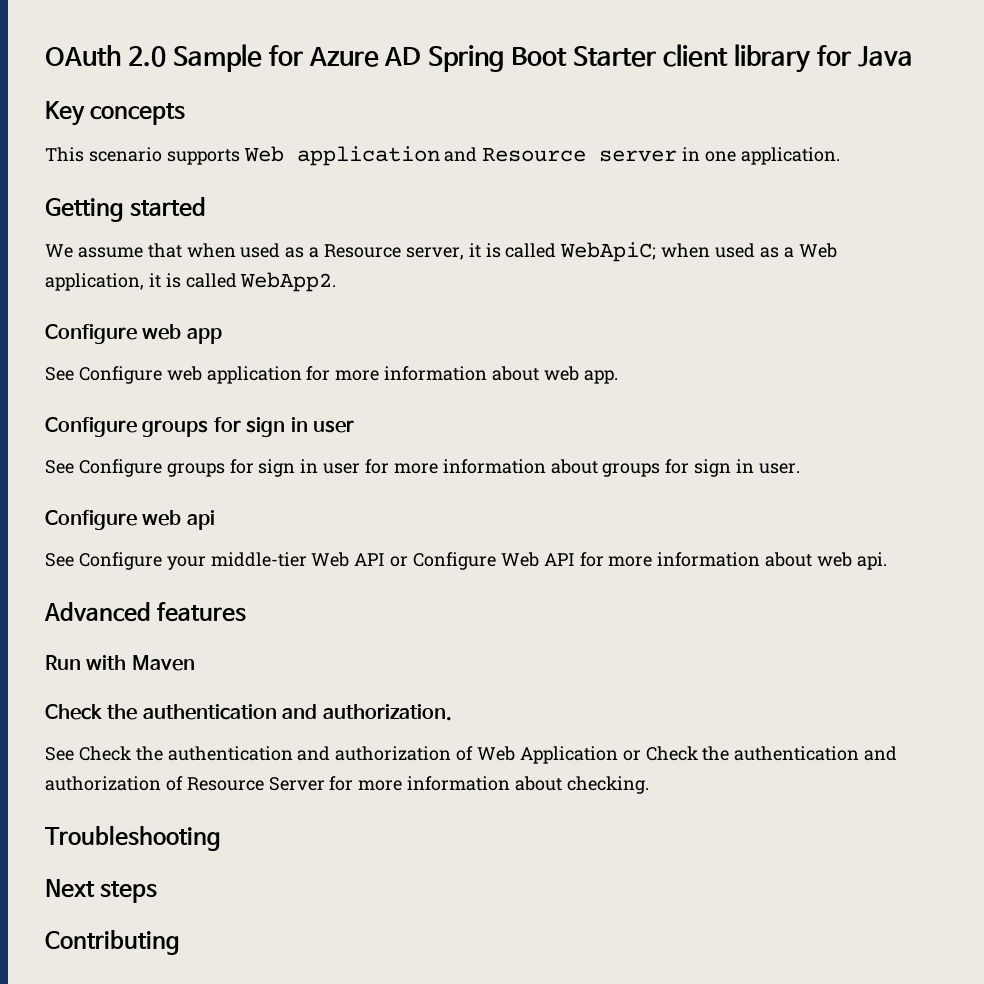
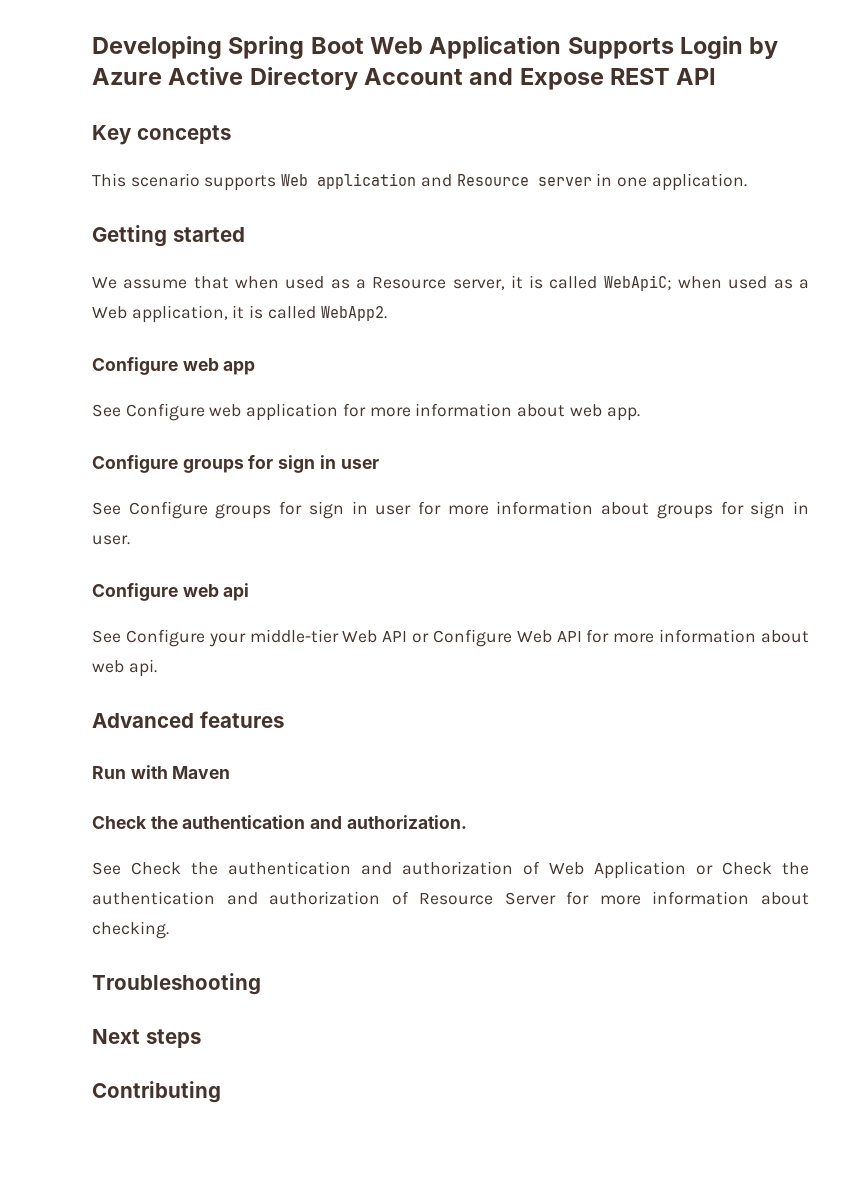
[45,44,913,73] OAuth 2.0 Sample for Azure AD Spring Boot Starter client library for Java -> [92,36,779,59] [92,67,717,90] Developing Spring Boot Web Application Supports Login by Azure Active Directory Account and Expose REST API

